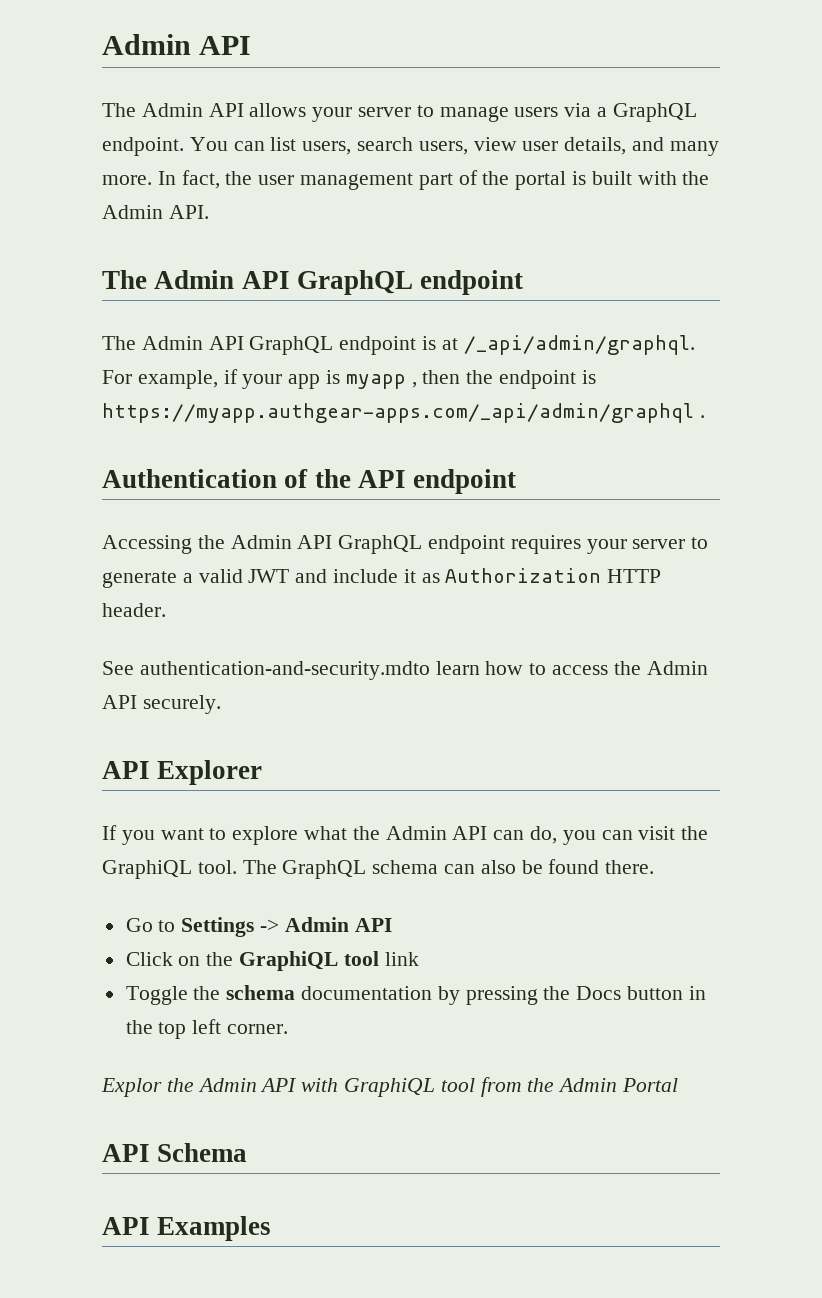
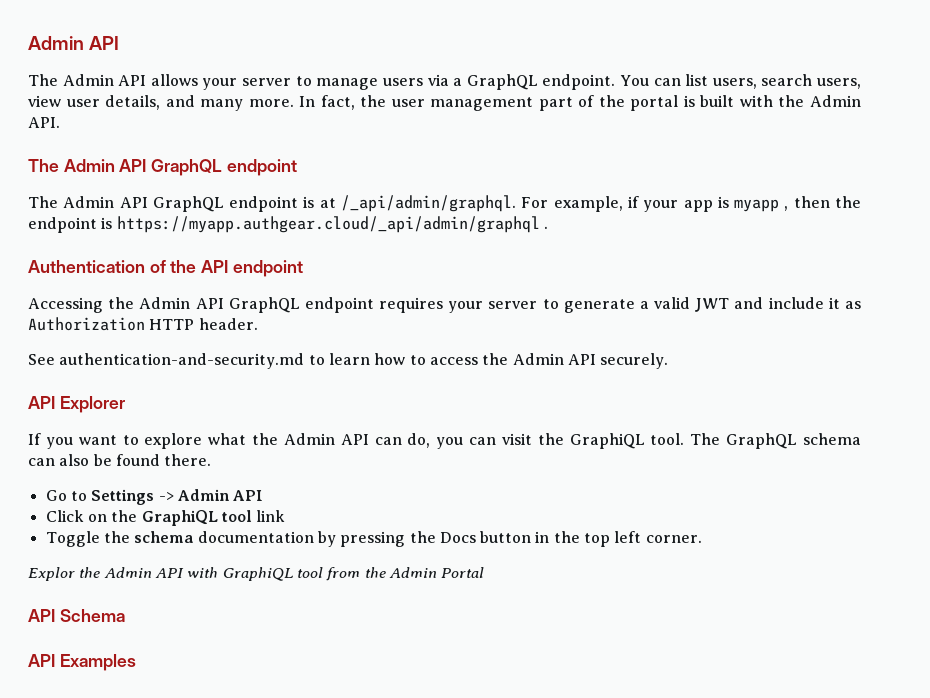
[102,403,694,423] https://myapp.authgear-apps.com/_api/admin/graphql -> [116,216,540,233] https://myapp.authgear.cloud/_api/admin/graphql
[139,661,430,680] authentication-and-security.mdto -> [59,353,325,369] authentication-and-security.md to

